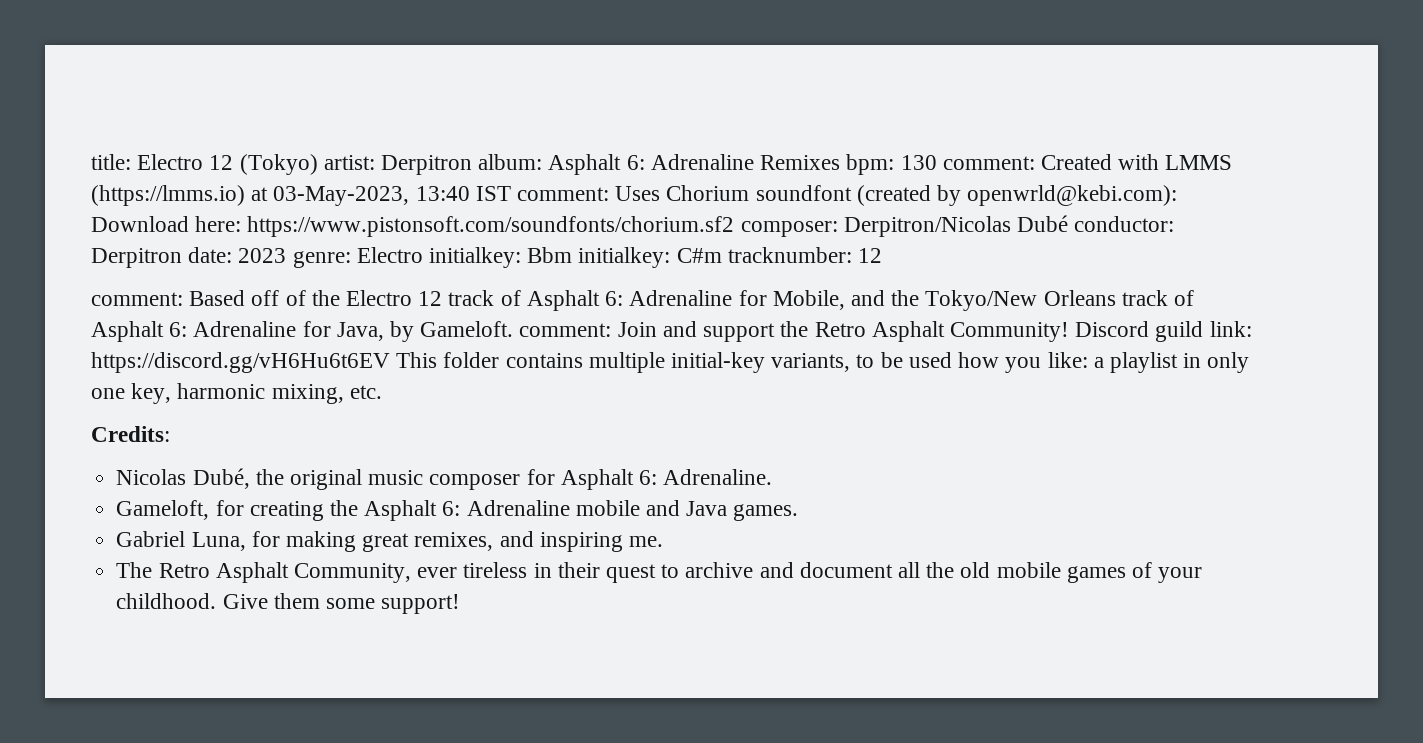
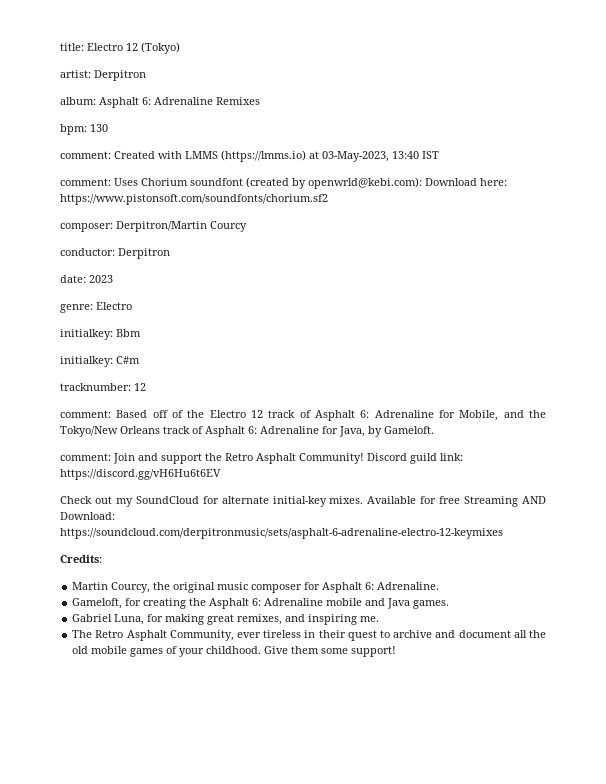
(318, 164) none -> (180, 48) //
(473, 165) none -> (146, 75) //
(841, 162) none -> (260, 101) //
(937, 162) none -> (108, 128) //
(511, 193) none -> (439, 155) //
[740,215,1069,237] composer: Derpitron/Nicolas Dubé -> [60,221,247,232] // composer: Derpitron/Martin Courcy //
(182, 258) none -> (170, 253) //
(287, 255) none -> (113, 279) //
(423, 255) none -> (132, 306) //
(573, 255) none -> (141, 333) //
(722, 255) none -> (140, 360) //
(514, 329) none -> (434, 430) //
[396,352,1250,373] [91,383,382,404] This folder contains multiple initial-key variants, to be used how you like: a playlist in only one key, harmonic mixing, etc. -> [60,496,547,507] [60,512,115,520] [60,528,503,539] // Check out my SoundCloud for alternate initial-key mixes. Available for free Streaming AND Download: https://soundcloud.com/derpitronmusic/sets/asphalt-6-adrenaline-electro-12-keymixes
[116,468,250,489] Nicolas Dubé, -> [72,582,151,593] Martin Courcy,

